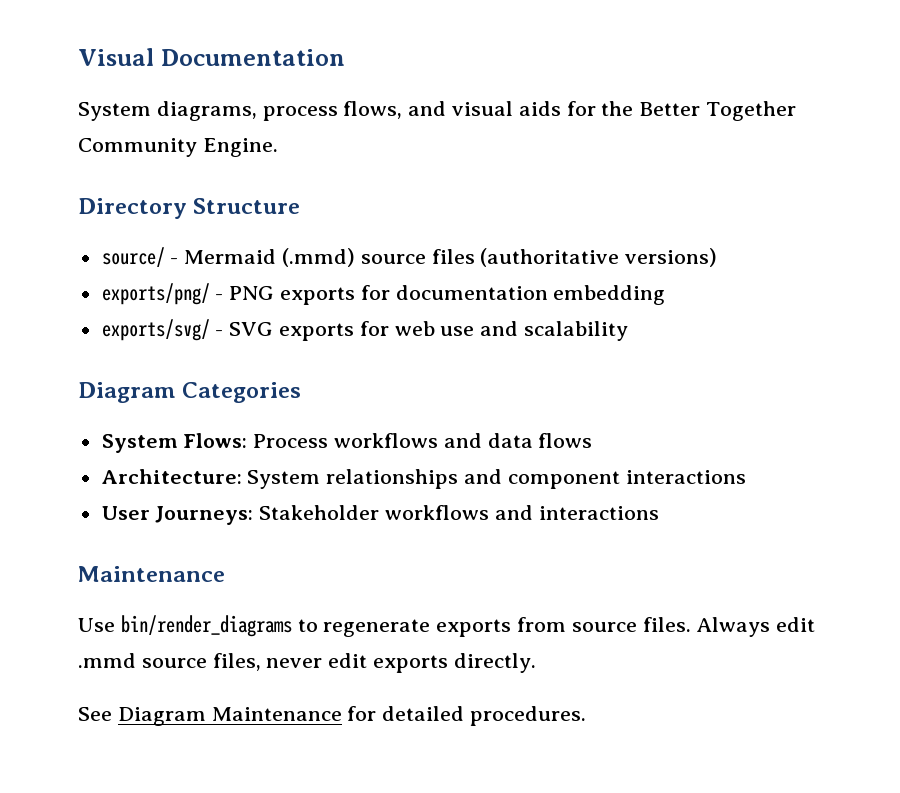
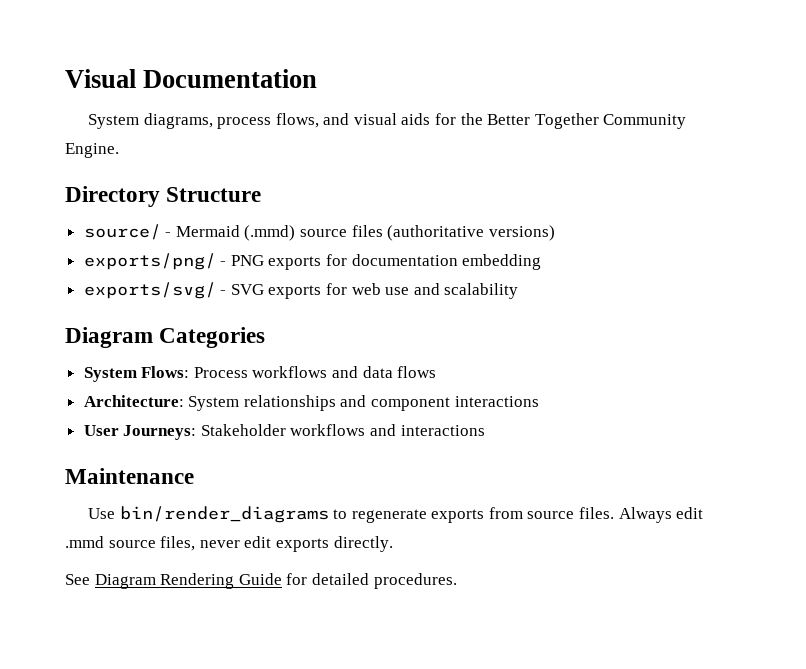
[211,707,342,721] Maintenance -> [160,573,282,589] Rendering Guide

